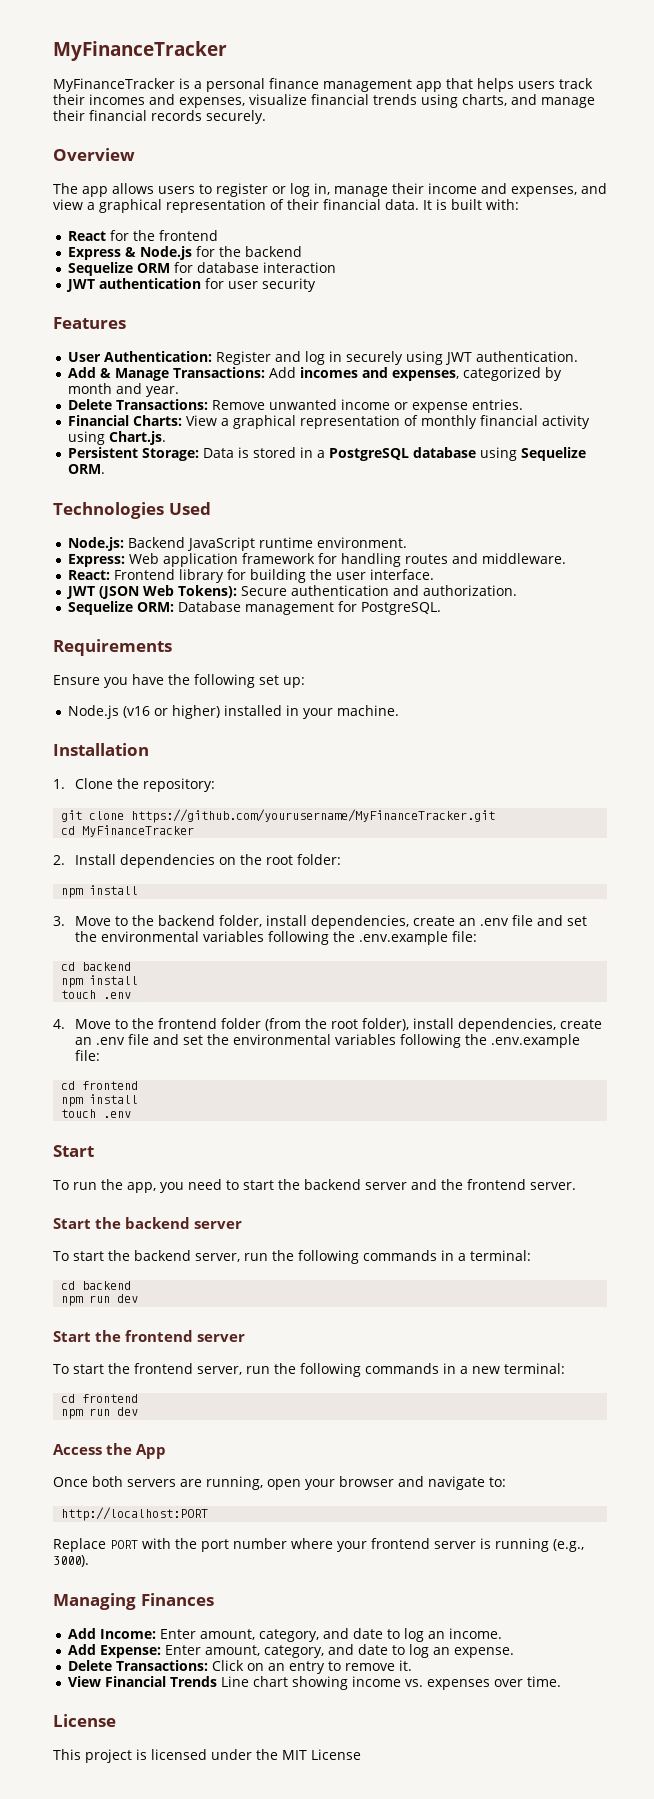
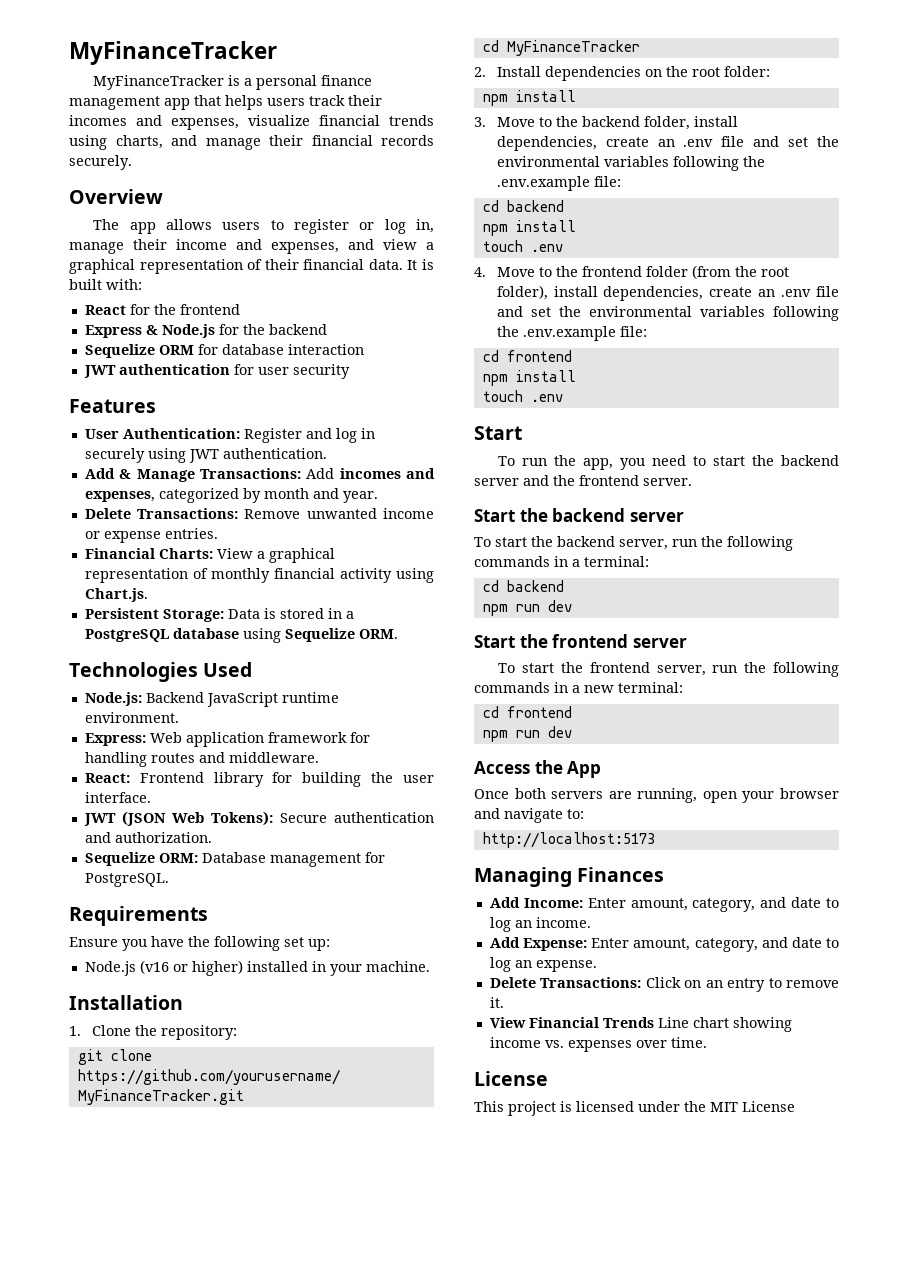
[61,1507,209,1521] [53,1538,584,1552] [53,1555,89,1567] http://localhost:PORT // Replace PORT with the port number where your frontend server is running (e.g., 3000). -> [482,832,655,848] http://localhost:5173

